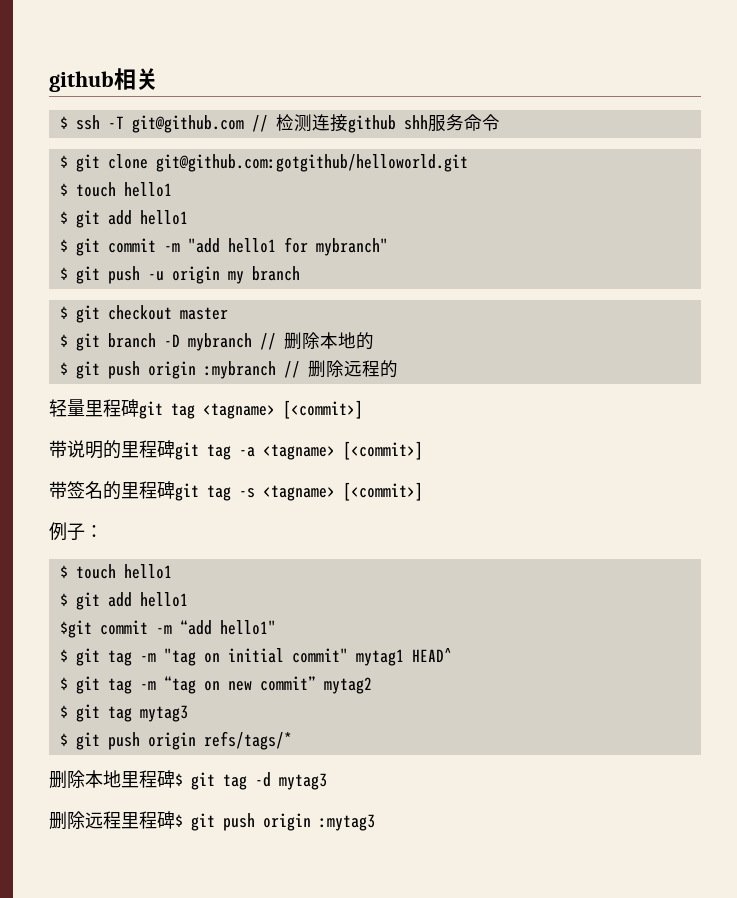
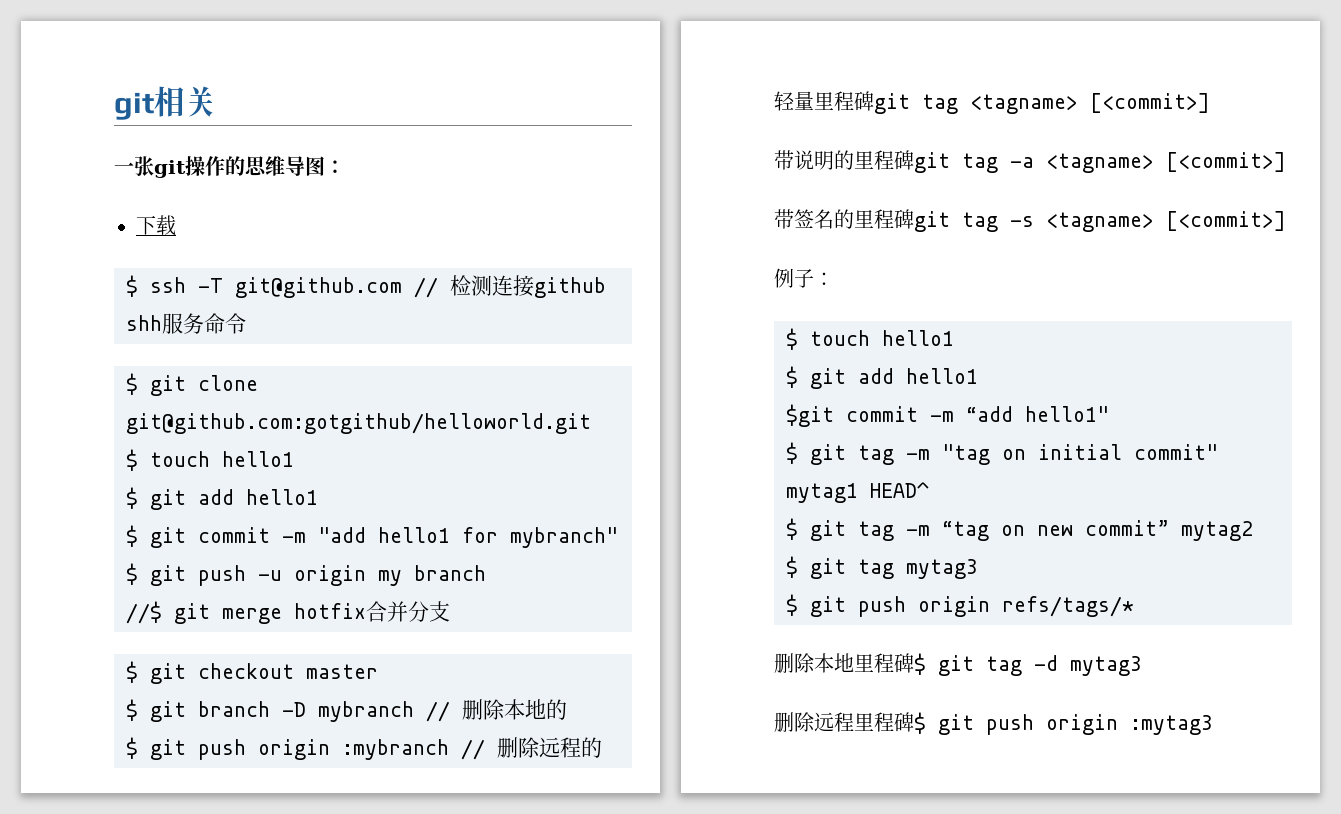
[49,71,114,92] github -> [114,92,154,120] git
(158, 79) none -> [114,156,345,178] [136,215,176,236] // 一张git操作的思维导图： // 下载
(300, 273) none -> [126,601,450,624] // //$ git merge hotfix合并分支

